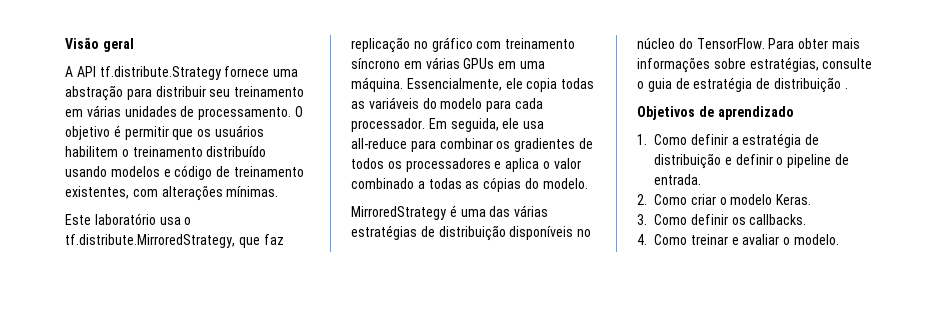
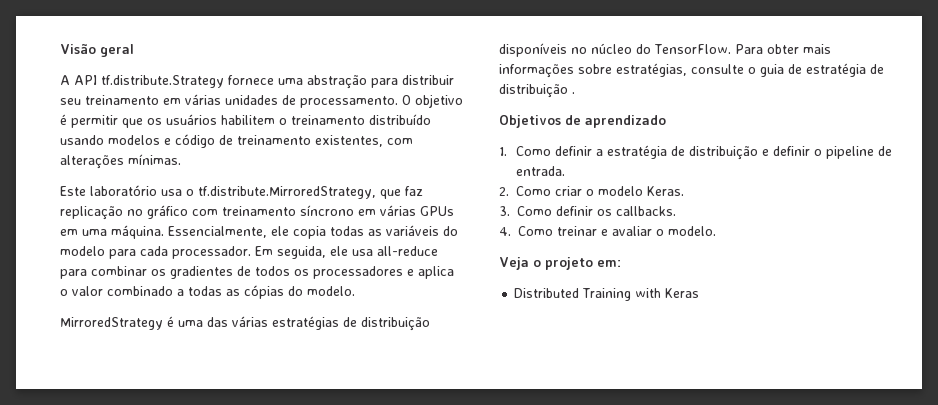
(839, 239) none -> [499,257,621,270] [514,288,700,301] // Veja o projeto em: // Distributed Training with Keras

